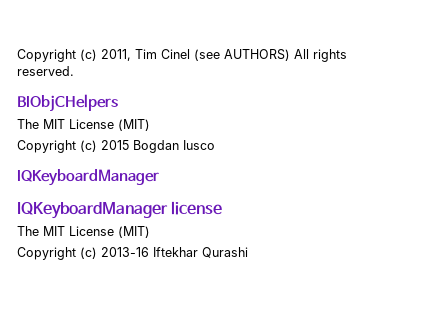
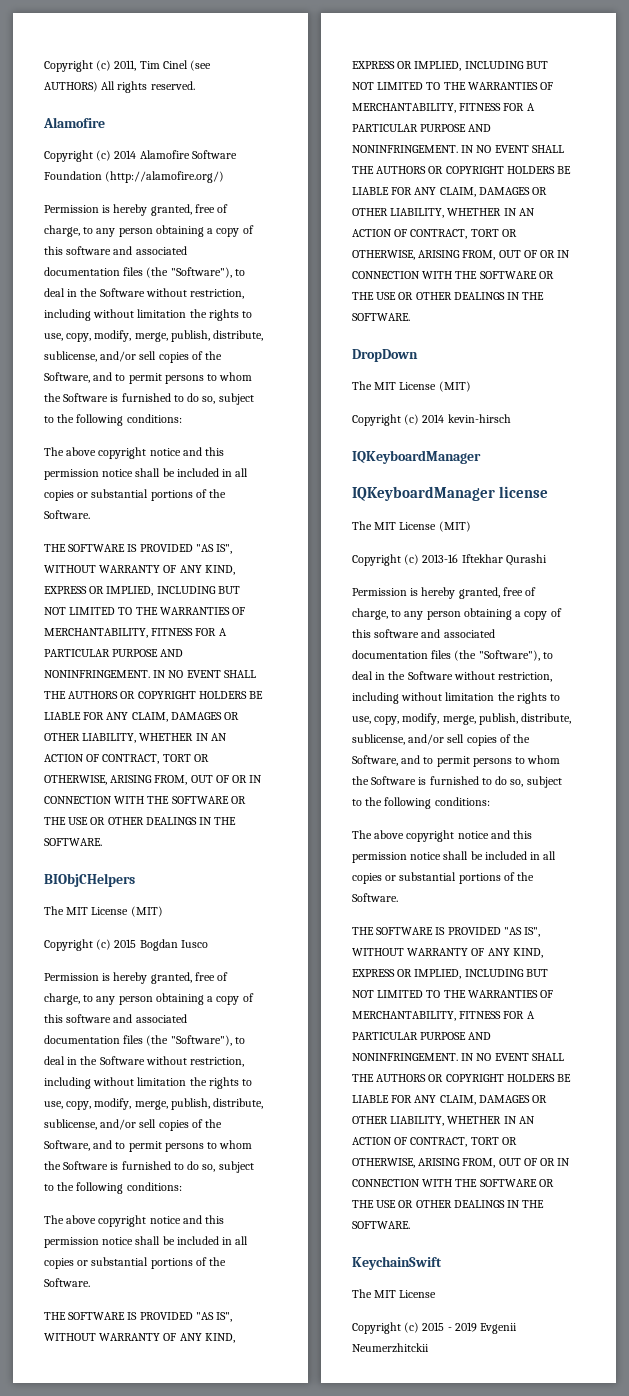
(74, 71) none -> [43,117,105,128] [44,150,237,162] [44,171,225,183] [44,204,229,216] [44,225,254,237] [44,246,187,255] [44,267,245,278] [44,288,245,299] [44,309,253,321] [44,330,264,342] [44,351,223,363] [44,372,253,384] [44,393,254,405] [44,414,182,426] [44,447,225,459] [44,468,249,480] [44,489,227,501] [44,510,90,519] [44,544,233,554] [44,565,235,575] [44,586,240,596] [44,607,246,615] [44,628,227,638] [44,649,184,657] [44,670,256,678] [44,691,264,699] [44,712,240,722] [44,733,227,743] [44,754,209,764] [44,775,263,785] [44,796,246,804] [44,817,237,825] [44,838,102,846] // Alamofire // Copyright (c) 2014 Alamofire Software Foundation (http://alamofire.org/) // Permission is hereby granted, free of charge, to any person obtaining a copy of this software and associated documentation files (the "Software"), to deal in the Software without restriction, including without limitation the rights to use, copy, modify, merge, publish, distribute, sublicense, and/or sell copies of the Software, and to permit persons to whom the Software is furnished to do so, subject to the following conditions: // The above copyright notice and this permission notice shall be included in all copies or substantial portions of the Software. // THE SOFTWARE IS PROVIDED "AS IS", WITHOUT WARRANTY OF ANY KIND, EXPRESS OR IMPLIED, INCLUDING BUT NOT LIMITED TO THE WARRANTIES OF MERCHANTABILITY, FITNESS FOR A PARTICULAR PURPOSE AND NONINFRINGEMENT. IN NO EVENT SHALL THE AUTHORS OR COPYRIGHT HOLDERS BE LIABLE FOR ANY CLAIM, DAMAGES OR OTHER LIABILITY, WHETHER IN AN ACTION OF CONTRACT, TORT OR OTHERWISE, ARISING FROM, OUT OF OR IN CONNECTION WITH THE SOFTWARE OR THE USE OR OTHER DEALINGS IN THE SOFTWARE.
(215, 145) none -> [44,972,229,984] [44,993,254,1005] [44,1014,187,1023] [44,1035,245,1046] [44,1056,245,1067] [44,1077,253,1089] [44,1098,264,1110] [44,1119,223,1131] [44,1140,253,1152] [44,1161,254,1173] [44,1182,182,1194] [44,1215,225,1227] [44,1236,249,1248] [44,1257,227,1269] [44,1278,90,1287] [44,1312,233,1322] [44,1333,235,1343] [352,61,548,71] [352,82,554,90] [352,103,535,113] [352,124,492,132] [352,145,564,153] [352,166,572,174] [352,187,548,197] [352,208,535,218] [352,229,517,239] [352,250,571,260] [352,271,554,279] [352,292,545,300] [352,313,410,321] [352,349,418,362] [352,381,471,392] [352,414,511,426] // Permission is hereby granted, free of charge, to any person obtaining a copy of this software and associated documentation files (the "Software"), to deal in the Software without restriction, including without limitation the rights to use, copy, modify, merge, publish, distribute, sublicense, and/or sell copies of the Software, and to permit persons to whom the Software is furnished to do so, subject to the following conditions: // The above copyright notice and this permission notice shall be included in all copies or substantial portions of the Software. // THE SOFTWARE IS PROVIDED "AS IS", WITHOUT WARRANTY OF ANY KIND, EXPRESS OR IMPLIED, INCLUDING BUT NOT LIMITED TO THE WARRANTIES OF MERCHANTABILITY, FITNESS FOR A PARTICULAR PURPOSE AND NONINFRINGEMENT. IN NO EVENT SHALL THE AUTHORS OR COPYRIGHT HOLDERS BE LIABLE FOR ANY CLAIM, DAMAGES OR OTHER LIABILITY, WHETHER IN AN ACTION OF CONTRACT, TORT OR OTHERWISE, ARISING FROM, OUT OF OR IN CONNECTION WITH THE SOFTWARE OR THE USE OR OTHER DEALINGS IN THE SOFTWARE. // DropDown // The MIT License (MIT) // Copyright (c) 2014 kevin-hirsch
(248, 252) none -> [352,587,537,599] [352,608,562,620] [352,629,495,638] [352,650,553,661] [352,671,553,682] [352,692,561,704] [352,713,572,725] [352,734,531,746] [352,755,561,767] [352,776,562,788] [352,797,490,809] [352,830,533,842] [352,851,557,863] [352,872,535,884] [352,893,398,902] [352,927,541,937] [352,948,543,958] [352,969,548,979] [352,990,554,998] [352,1011,535,1021] [352,1032,492,1040] [352,1053,564,1061] [352,1074,572,1082] [352,1095,548,1105] [352,1116,535,1126] [352,1137,517,1147] [352,1158,571,1168] [352,1179,554,1187] [352,1200,545,1208] [352,1221,410,1229] [352,1256,442,1270] [352,1289,437,1298] [352,1322,518,1334] [352,1343,429,1353] // Permission is hereby granted, free of charge, to any person obtaining a copy of this software and associated documentation files (the "Software"), to deal in the Software without restriction, including without limitation the rights to use, copy, modify, merge, publish, distribute, sublicense, and/or sell copies of the Software, and to permit persons to whom the Software is furnished to do so, subject to the following conditions: // The above copyright notice and this permission notice shall be included in all copies or substantial portions of the Software. // THE SOFTWARE IS PROVIDED "AS IS", WITHOUT WARRANTY OF ANY KIND, EXPRESS OR IMPLIED, INCLUDING BUT NOT LIMITED TO THE WARRANTIES OF MERCHANTABILITY, FITNESS FOR A PARTICULAR PURPOSE AND NONINFRINGEMENT. IN NO EVENT SHALL THE AUTHORS OR COPYRIGHT HOLDERS BE LIABLE FOR ANY CLAIM, DAMAGES OR OTHER LIABILITY, WHETHER IN AN ACTION OF CONTRACT, TORT OR OTHERWISE, ARISING FROM, OUT OF OR IN CONNECTION WITH THE SOFTWARE OR THE USE OR OTHER DEALINGS IN THE SOFTWARE. // KeychainSwift // The MIT License // Copyright (c) 2015 - 2019 Evgenii Neumerzhitckii

